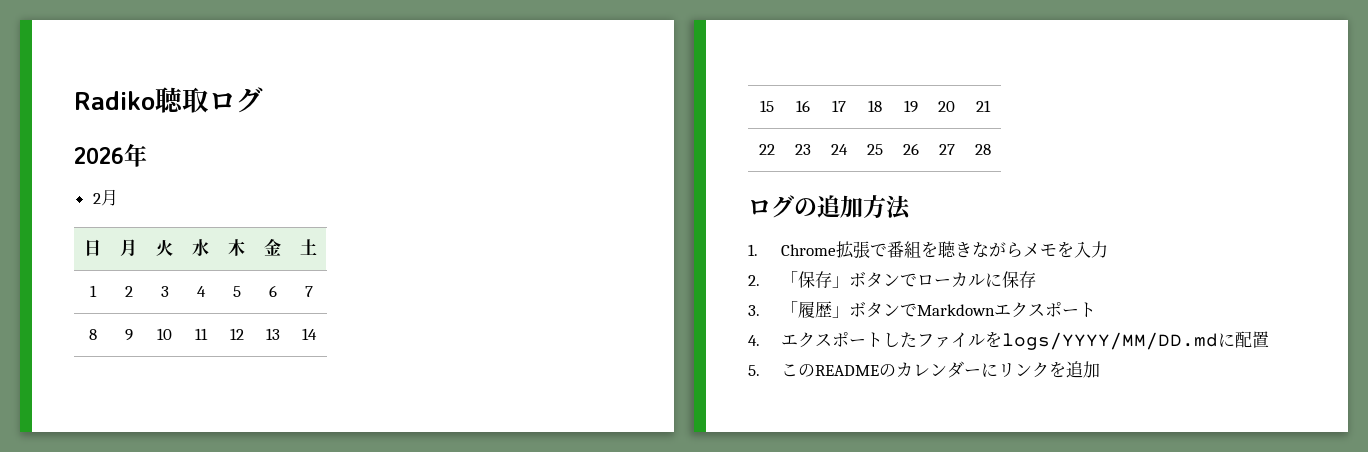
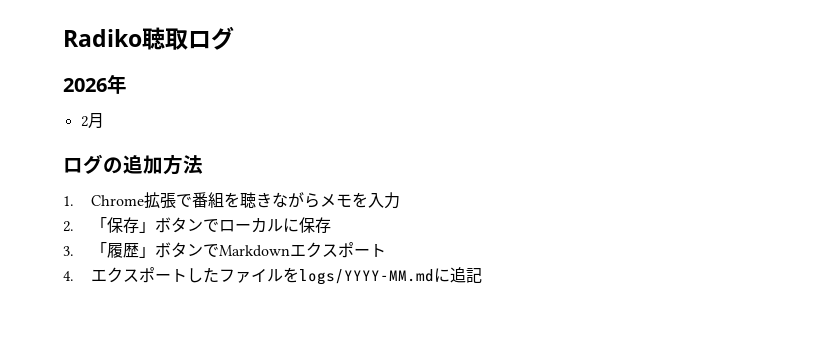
[84,239,101,256] [120,239,137,257] [156,240,173,256] [192,239,209,256] [228,239,245,256] [264,238,281,256] [300,239,317,255] [89,285,97,297] [124,286,133,297] [160,286,169,297] [196,286,206,297] [232,286,241,297] [268,285,277,297] [304,286,313,297] [88,329,97,340] [124,329,133,341] [157,328,172,340] [194,328,208,340] [229,328,244,340] [265,328,280,340] [301,328,317,340] [759,100,774,112] [795,100,810,112] [831,100,846,112] [867,100,882,112] [903,100,918,113] [938,101,955,112] [975,100,991,112] [758,144,775,155] [794,144,811,155] [830,144,848,155] [866,144,883,155] [902,143,919,155] [938,144,955,155] [974,144,991,155] // 日 | 月 | 火 | 水 | 木 | 金 | 土 // 1 | 2 | 3 | 4 | 5 | 6 | 7 // 8 | 9 | 10 | 11 | 12 | 13 | 14 // 15 | 16 | 17 | 18 | 19 | 20 | 21 // 22 | 23 | 24 | 25 | 26 | 27 | 28 -> (104, 121) none
[1001,331,1269,350] [748,361,1100,378] logs/YYYY/MM/DD.mdに配置 // 5.このREADMEのカレンダーにリンクを追加 -> [299,267,483,285] logs/YYYY-MM.mdに追記

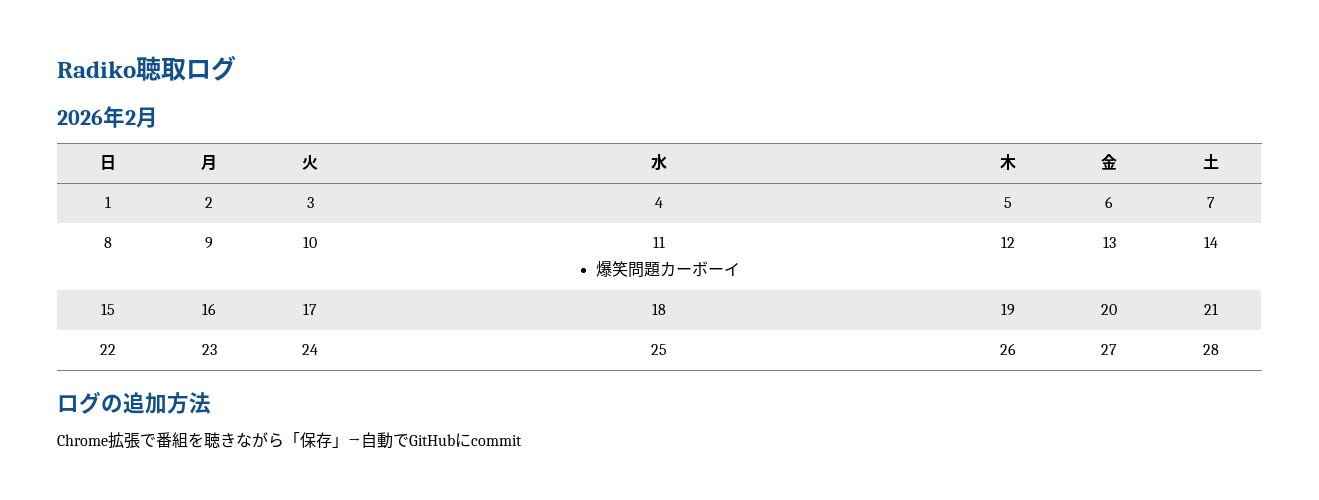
(127, 84) // -> (125, 117) none
(104, 121) none -> [100,155,116,170] [201,155,217,171] [302,155,318,170] [650,154,667,170] [1000,154,1016,170] [1101,153,1117,170] [1202,154,1219,169] [105,196,111,208] [205,197,213,208] [306,197,314,208] [654,197,663,208] [1004,197,1012,208] [1105,196,1113,208] [1206,197,1215,208] [104,237,112,248] [205,237,213,249] [303,236,317,248] [652,236,665,248] [595,261,740,278] [1001,236,1015,248] [1102,236,1116,248] [1203,236,1218,248] [101,303,115,315] [202,303,216,315] [303,303,317,315] [651,303,666,315] [1001,303,1015,316] [1101,304,1117,315] [1203,303,1218,315] [100,344,116,355] [201,344,217,355] [302,344,318,355] [650,344,667,355] [1000,343,1016,355] [1101,344,1117,355] [1202,344,1219,355] // 日 | 月 | 火 | 水 | 木 | 金 | 土 // 1 | 2 | 3 | 4 | 5 | 6 | 7 // 8 | 9 | 10 | 11 // 爆笑問題カーボーイ | 12 | 13 | 14 // 15 | 16 | 17 | 18 | 19 | 20 | 21 // 22 | 23 | 24 | 25 | 26 | 27 | 28
[63,196,74,206] 1. -> (211, 403) none
[320,192,401,209] [63,217,332,233] [63,242,387,258] [63,267,483,285] メモを入力 // 2.「保存」ボタンでローカルに保存 // 3.「履歴」ボタンでMarkdownエクスポート // 4.エクスポートしたファイルをlogs/YYYY-MM.mdに追記 -> [284,432,522,449] 「保存」→自動でGitHubにcommit

